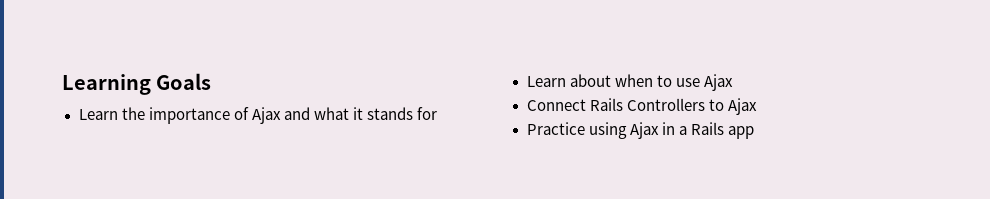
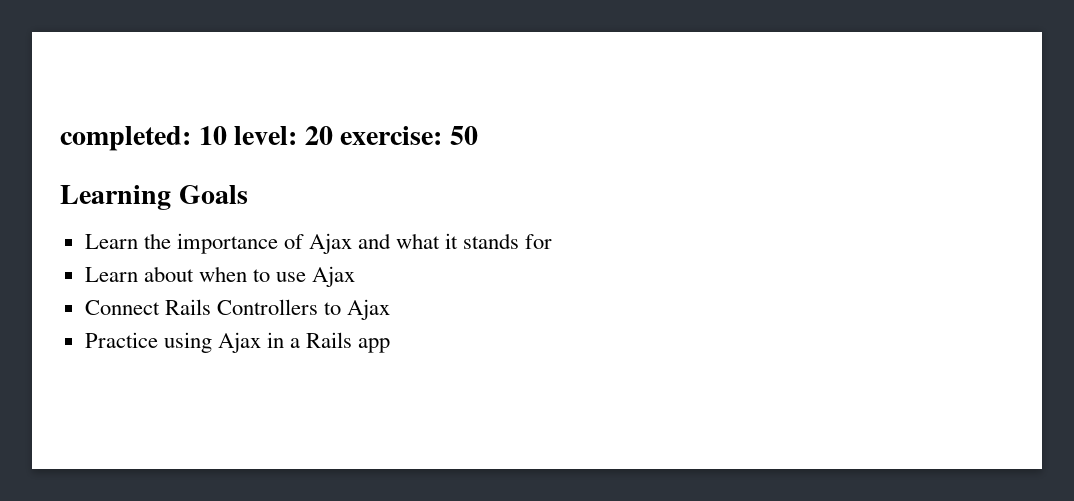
(62, 84) none -> [60,126,478,151] completed: 10 level: 20 exercise: 50 //

